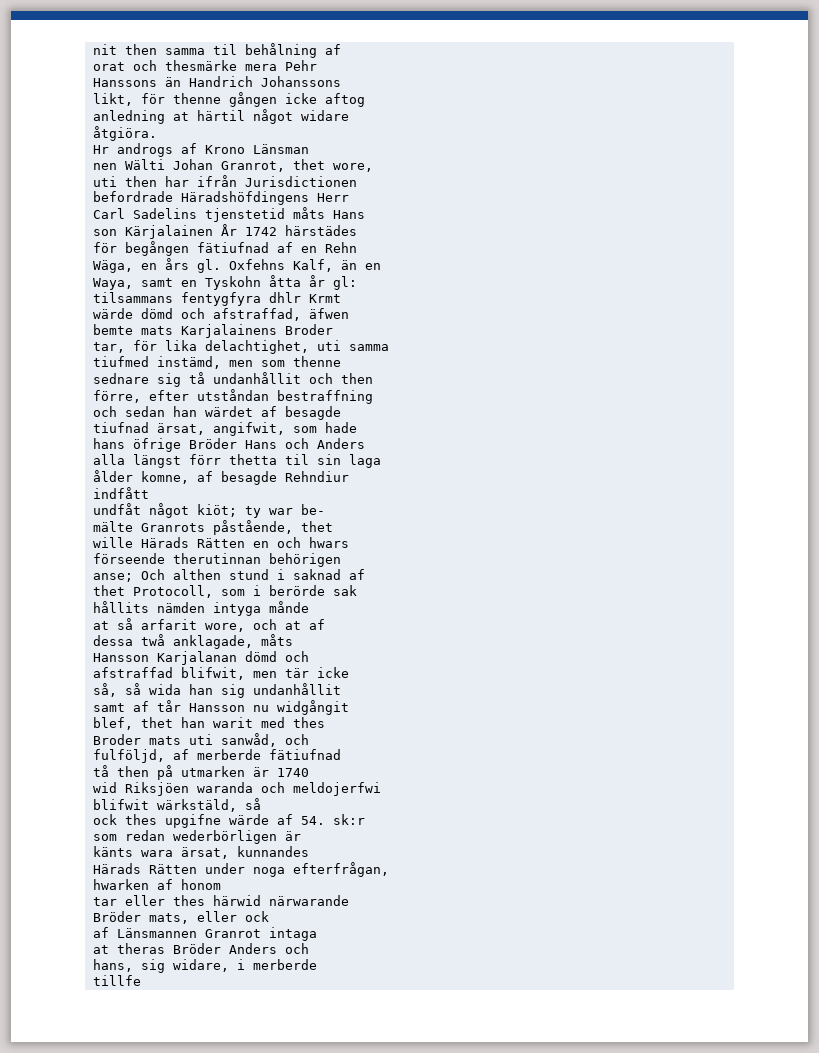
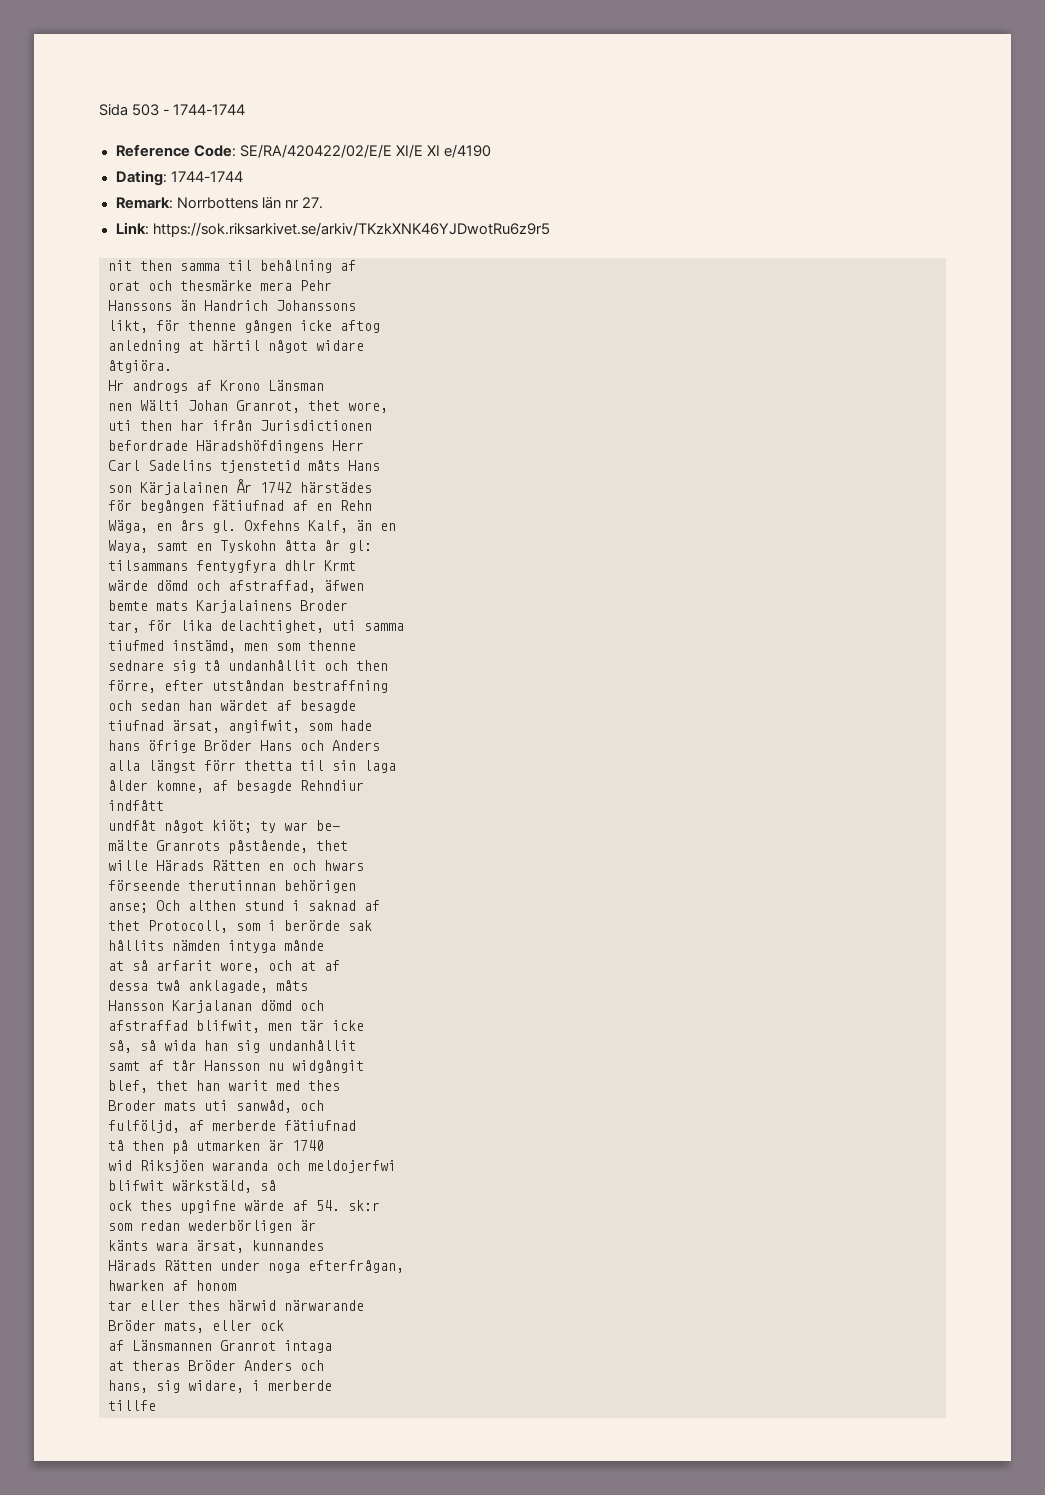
(93, 49) none -> [99,104,246,116] [115,144,491,158] [115,170,243,186] [115,197,323,209] [115,222,550,237] Sida 503 - 1744-1744 // Reference Code: SE/RA/420422/02/E/E XI/E XI e/4190 // Dating: 1744-1744 // Remark: Norrbottens län nr 27. // Link: https://sok.riksarkivet.se/arkiv/TKzkXNK46YJDwotRu6z9r5 //

